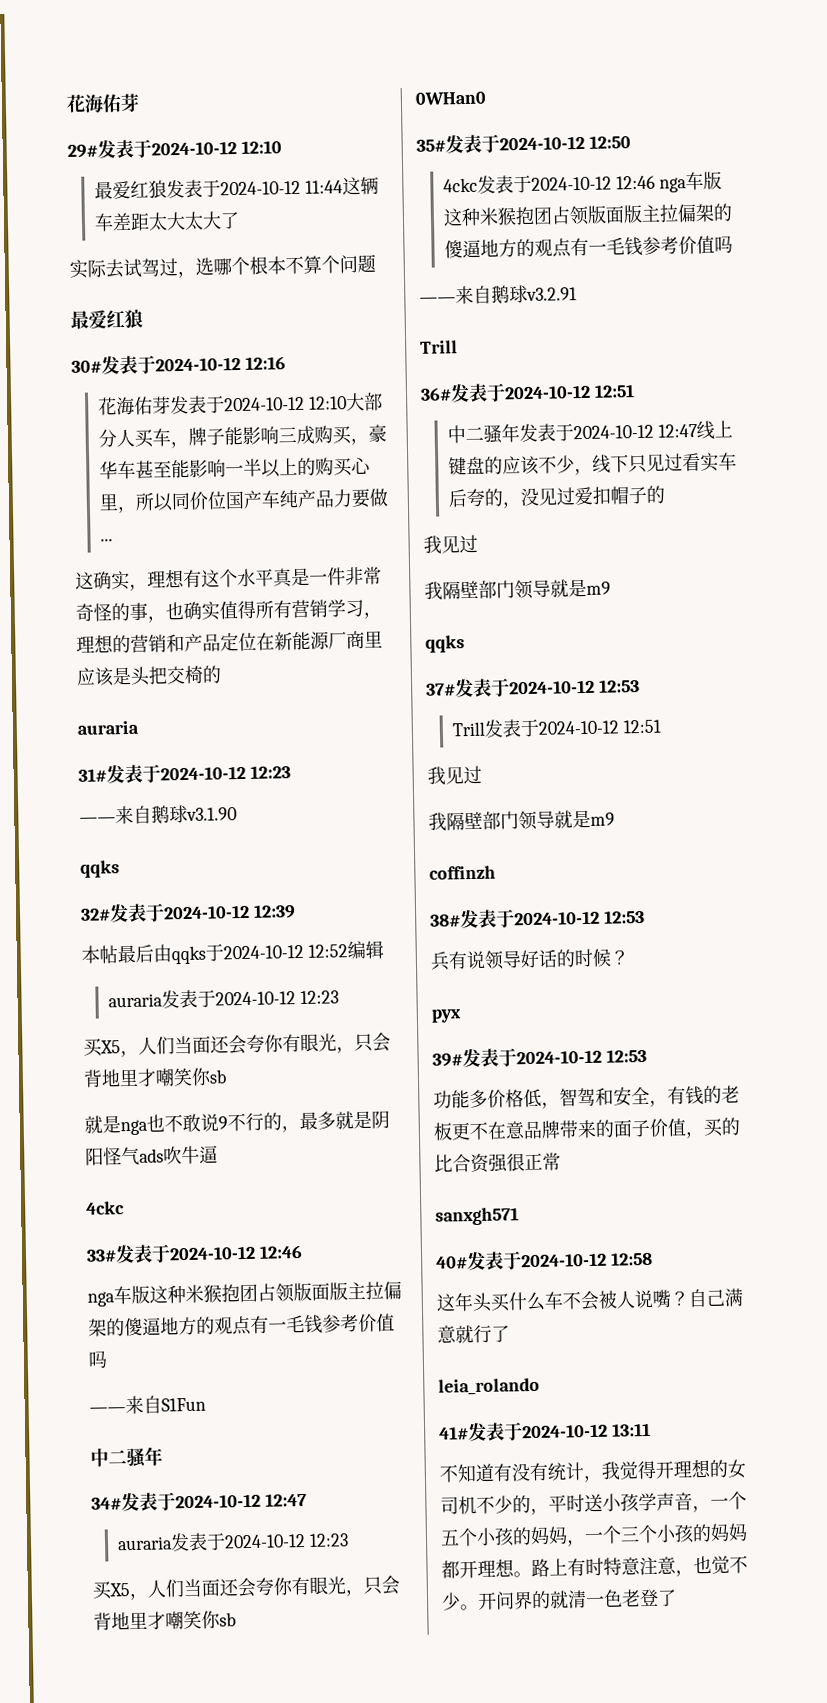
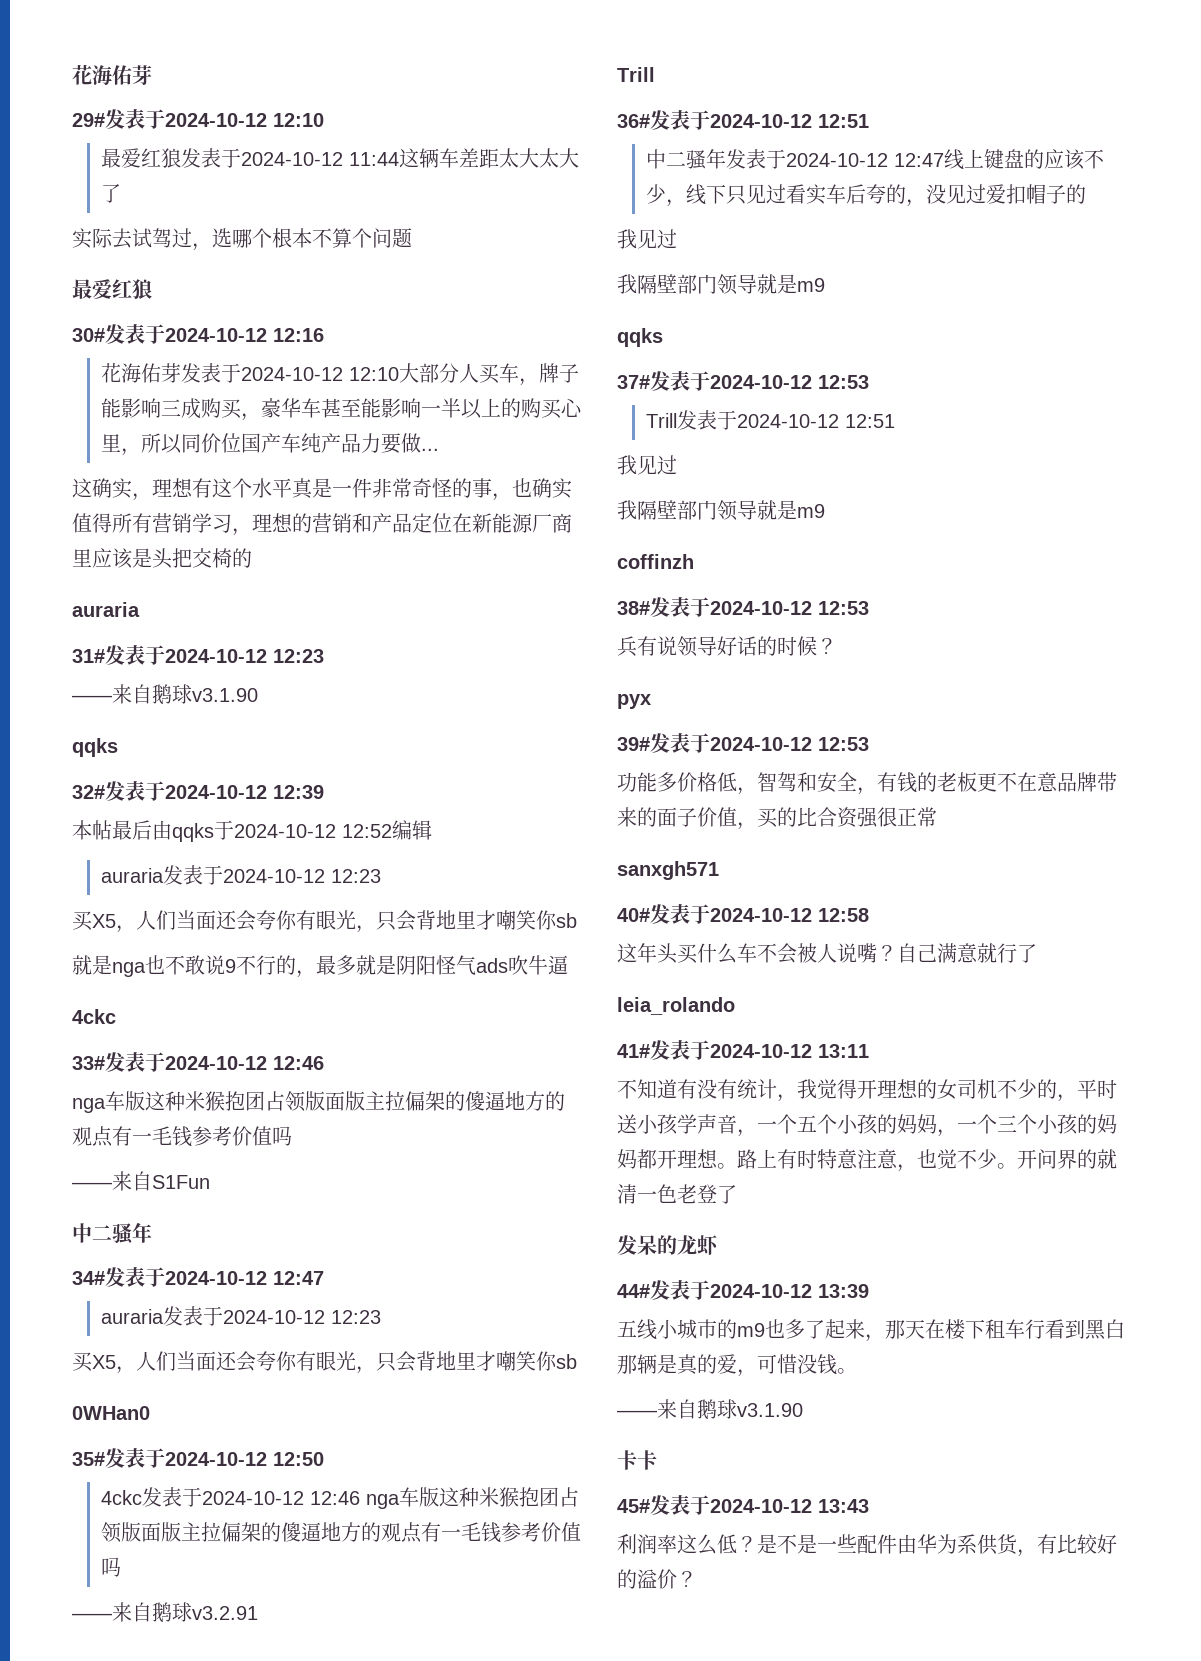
(677, 1598) none -> [617,1235,719,1255] [617,1280,869,1300] [617,1319,1125,1342] [617,1354,857,1377] [617,1399,803,1420] [617,1450,657,1470] [617,1495,869,1515] [617,1534,1117,1557] [617,1569,697,1589] // 发呆的龙虾 // 44#发表于2024-10-12 13:39 // 五线小城市的m9也多了起来，那天在楼下租车行看到黑白那辆是真的爱，可惜没钱。 // ——来自鹅球v3.1.90 // 卡卡 // 45#发表于2024-10-12 13:43 // 利润率这么低？是不是一些配件由华为系供货，有比较好的溢价？

